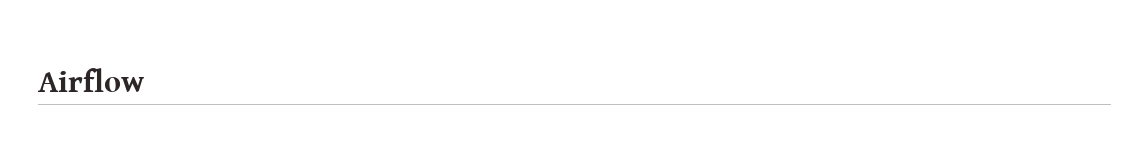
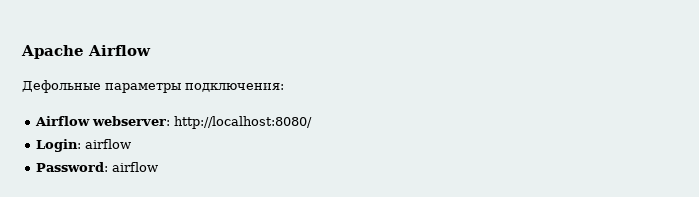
[38,68,144,92] Airflow -> [21,45,151,59] [22,80,284,93] [35,116,313,129] [36,139,132,152] [36,162,159,172] Apache Airflow // Дефольные параметры подключения: // Airflow webserver: http://localhost:8080/ // Login: airflow // Password: airflow

